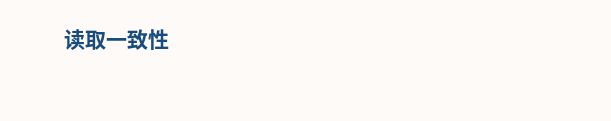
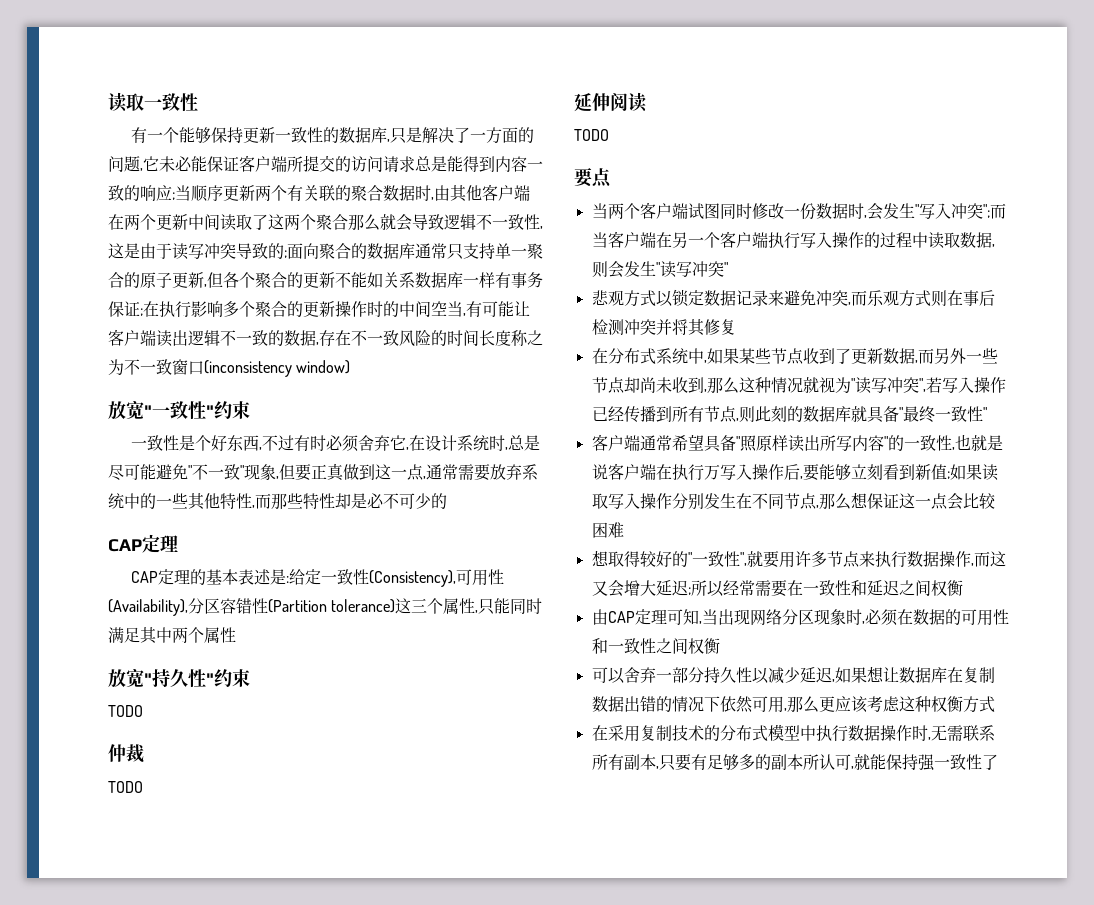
(169, 39) none -> [131,127,535,144] [108,155,543,172] [108,184,530,202] [108,214,543,231] [108,243,543,260] [108,272,543,288] [108,301,530,318] [108,329,543,347] [108,359,351,377] [108,400,250,420] [131,435,541,452] [108,463,538,481] [108,493,447,510] [108,534,178,553] [131,569,505,587] [108,598,543,616] [108,627,236,644] [108,668,250,688] [108,705,143,717] [108,744,144,763] [108,781,143,793] [574,92,647,112] [574,129,609,141] [574,168,612,188] [591,202,1006,220] [591,231,995,249] [591,261,728,278] [591,289,995,307] [591,319,736,336] [591,348,998,365] [591,377,1006,394] [591,406,987,423] [591,434,1003,452] [591,463,998,481] [591,492,996,510] [591,522,624,538] [591,550,1006,568] [591,580,963,597] [591,609,1009,626] [591,638,720,654] [591,666,995,684] [591,696,995,713] [591,724,995,742] [591,754,998,771] // 有一个能够保持更新一致性的数据库,只是解决了一方面的问题,它未必能保证客户端所提交的访问请求总是能得到内容一致的响应;当顺序更新两个有关联的聚合数据时,由其他客户端在两个更新中间读取了这两个聚合那么就会导致逻辑不一致性,这是由于读写冲突导致的;面向聚合的数据库通常只支持单一聚合的原子更新,但各个聚合的更新不能如关系数据库一样有事务保证;在执行影响多个聚合的更新操作时的中间空当,有可能让客户端读出逻辑不一致的数据,存在不一致风险的时间长度称之为不一致窗口(inconsistency window) // 放宽"一致性"约束 // 一致性是个好东西,不过有时必须舍弃它,在设计系统时,总是尽可能避免"不一致"现象,但要正真做到这一点,通常需要放弃系统中的一些其他特性,而那些特性却是必不可少的 // CAP定理 // CAP定理的基本表述是:给定一致性(Consistency),可用性(Availability),分区容错性(Partition tolerance)这三个属性,只能同时满足其中两个属性 // 放宽"持久性"约束 // TODO // 仲裁 // TODO // 延伸阅读 // TODO // 要点 // 当两个客户端试图同时修改一份数据时,会发生"写入冲突";而当客户端在另一个客户端执行写入操作的过程中读取数据,则会发生"读写冲突" // 悲观方式以锁定数据记录来避免冲突,而乐观方式则在事后检测冲突并将其修复 // 在分布式系统中,如果某些节点收到了更新数据,而另外一些节点却尚未收到,那么这种情况就视为"读写冲突",若写入操作已经传播到所有节点,则此刻的数据库就具备"最终一致性" // 客户端通常希望具备"照原样读出所写内容"的一致性,也就是说客户端在执行万写入操作后,要能够立刻看到新值;如果读取写入操作分别发生在不同节点,那么想保证这一点会比较困难 // 想取得较好的"一致性",就要用许多节点来执行数据操作,而这又会增大延迟;所以经常需要在一致性和延迟之间权衡 // 由CAP定理可知,当出现网络分区现象时,必须在数据的可用性和一致性之间权衡 // 可以舍弃一部分持久性以减少延迟,如果想让数据库在复制数据出错的情况下依然可用,那么更应该考虑这种权衡方式 // 在采用复制技术的分布式模型中执行数据操作时,无需联系所有副本,只要有足够多的副本所认可,就能保持强一致性了

